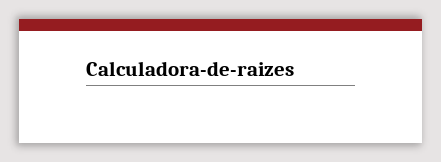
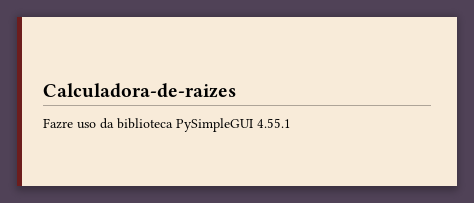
(294, 68) none -> [43,118,291,132] // Fazre uso da biblioteca PySimpleGUI 4.55.1

